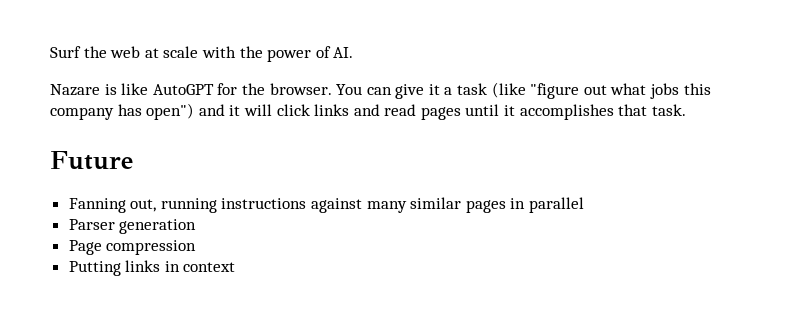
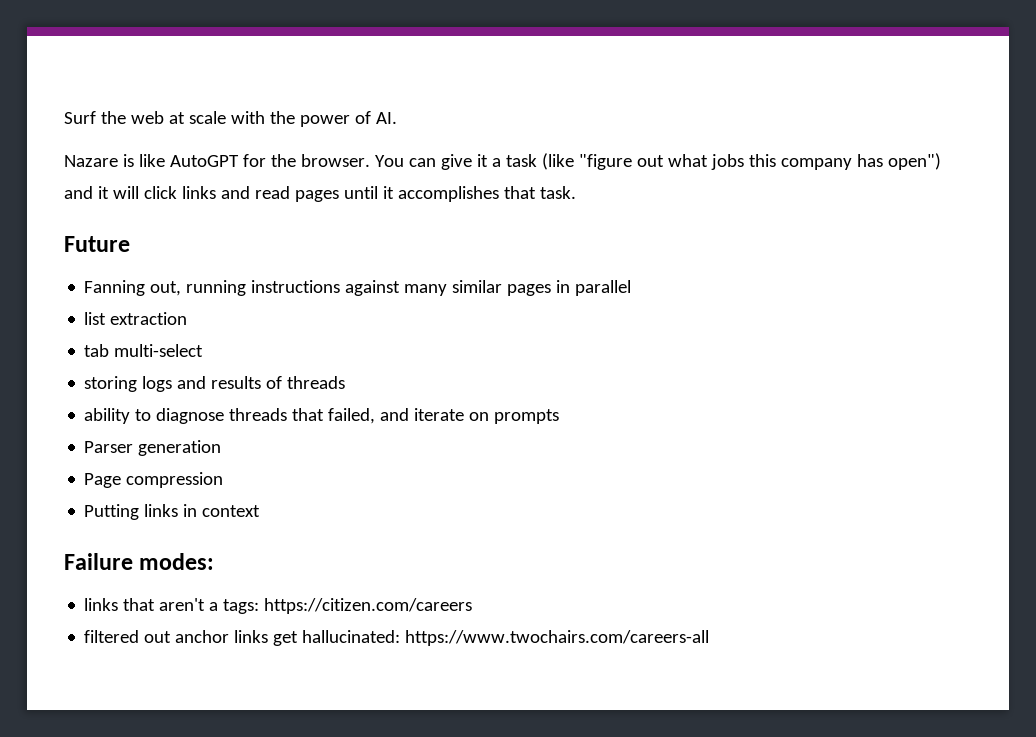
(585, 205) none -> [84,312,188,325] [84,344,204,357] [84,376,346,392] [84,408,560,424] // list extraction // tab multi-select // storing logs and results of threads // ability to diagnose threads that failed, and iterate on prompts
(236, 267) none -> [64,553,215,570] [84,598,473,614] [84,630,710,646] // Failure modes: // links that aren't a tags: https://citizen.com/careers // filtered out anchor links get hallucinated: https://www.twochairs.com/careers-all

